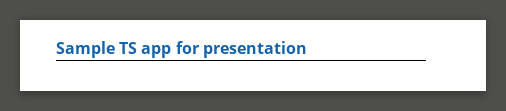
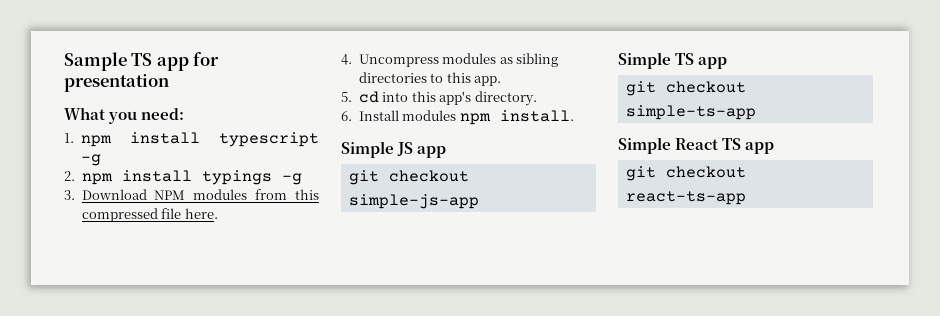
(307, 49) none -> [64,107,185,124] [64,132,319,147] [80,154,101,166] [64,170,302,185] [64,189,319,200] [81,208,218,222] [341,53,559,67] [358,72,502,86] [341,91,537,106] [341,110,574,125] [341,141,447,158] [348,170,469,185] [348,194,479,209] [618,52,728,69] [625,81,746,96] [625,105,756,120] [618,137,775,154] [625,166,746,181] [625,191,746,205] // What you need: // 1. npm install typescript -g // 2. npm install typings -g // 3. Download NPM modules from this compressed file here. // 4. Uncompress modules as sibling directories to this app. // 5. cd into this app's directory. // 6. Install modules npm install. // Simple JS app // git checkout simple-js-app // Simple TS app // git checkout simple-ts-app // Simple React TS app // git checkout react-ts-app

